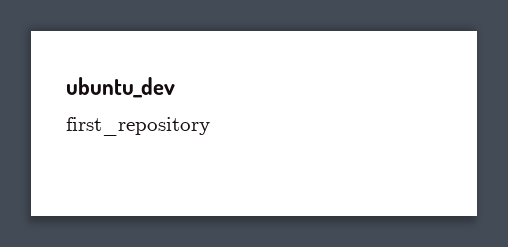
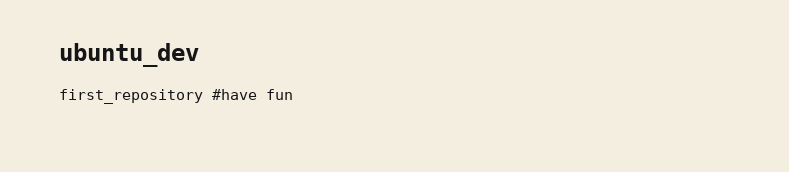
(210, 126) none -> [212,89,293,100] #have fun

